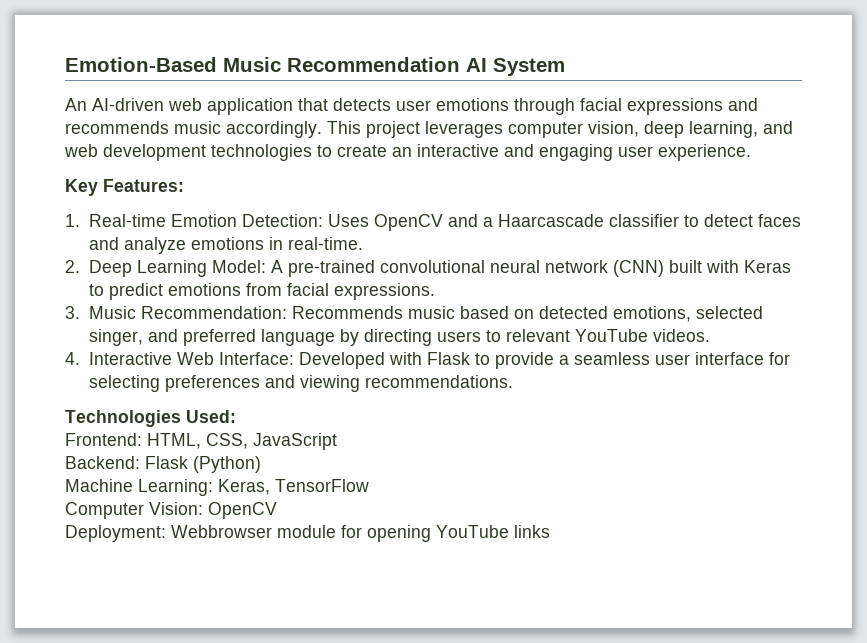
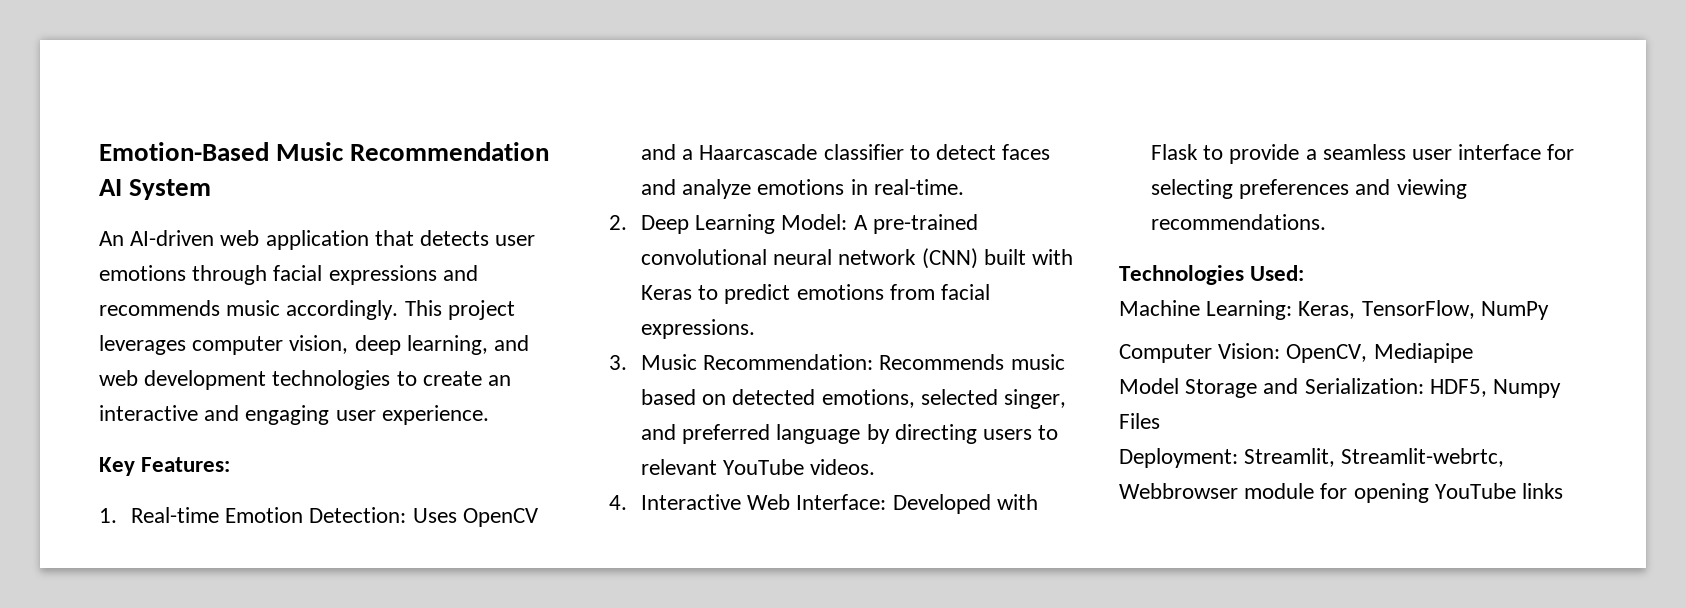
[65,433,337,450] [65,456,261,473] // Frontend: HTML, CSS, JavaScript // Backend: Flask (Python) -> (1305, 273) none
[275,479,369,492] TensorFlow -> [1361,300,1549,320] TensorFlow, NumPy
[208,502,277,519] OpenCV -> [1286,343,1473,363] [1119,378,1562,398] [1119,413,1160,429] OpenCV, Mediapipe // Model Storage and Serialization: HDF5, Numpy Files
(166, 533) none -> [1244,448,1505,467] Streamlit, Streamlit-webrtc,

